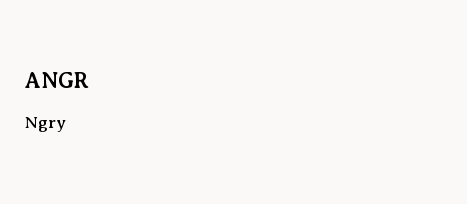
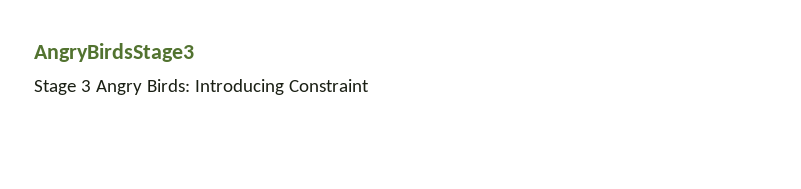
[25,72,89,88] [25,117,66,132] ANGR // Ngry -> [34,43,194,62] [34,79,369,95] AngryBirdsStage3 // Stage 3 Angry Birds: Introducing Constraint

